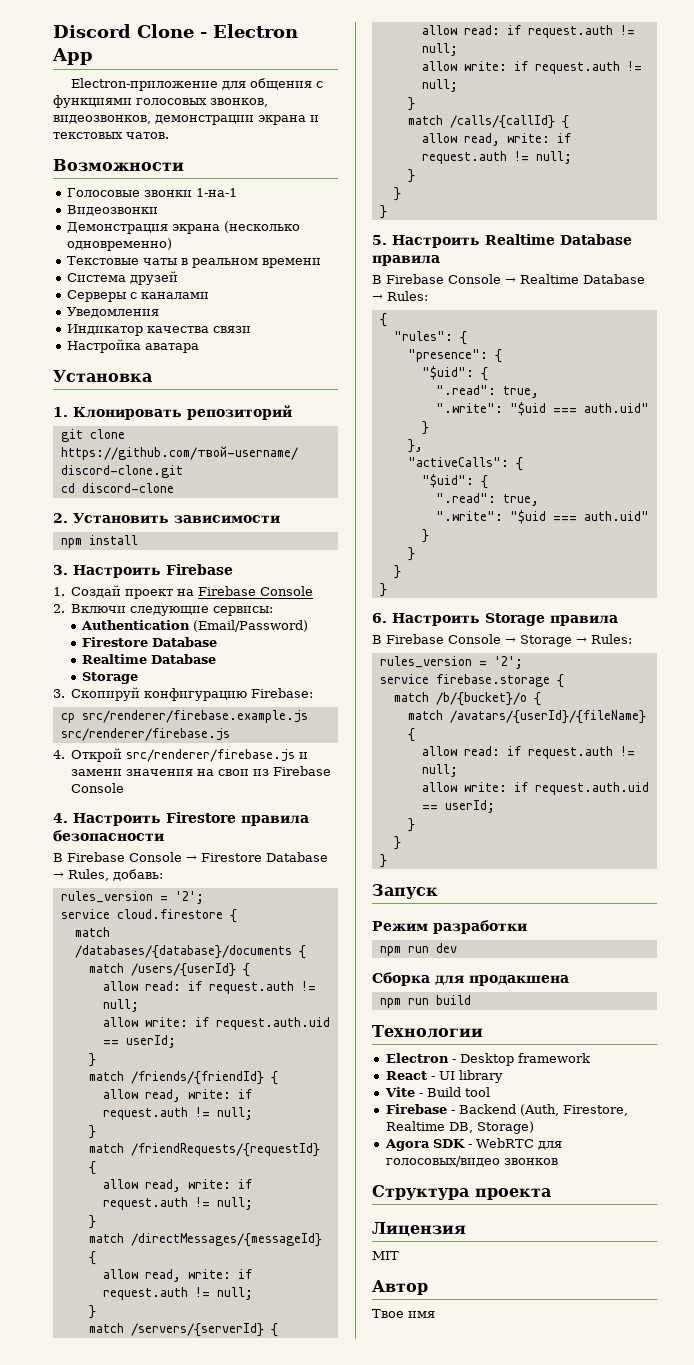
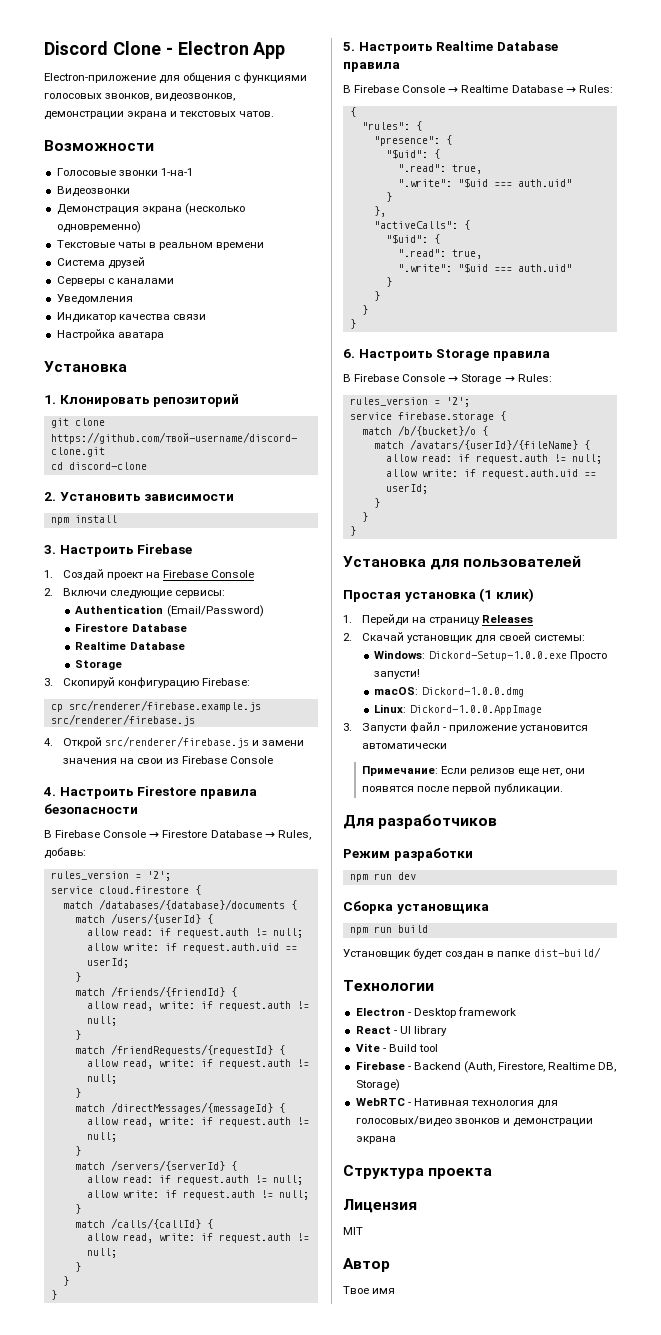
[372,884,438,899] Запуск -> [343,555,582,570] [343,588,534,602] [343,614,534,626] [343,632,586,644] [374,650,607,661] [374,669,421,679] [374,687,524,697] [374,704,542,715] [343,722,589,733] [361,743,447,749] [361,766,586,776] [361,783,564,794] [343,814,498,829] Установка для пользователей // Простая установка (1 клик) // 1. Перейди на страницу Releases // 2. Скачай установщик для своей системы: // Windows: Dickord-Setup-1.0.0.exe Просто запусти! // macOS: Dickord-1.0.0.dmg // Linux: Dickord-1.0.0.AppImage // 3. Запусти файл - приложение установится автоматически // Примечание: Если релизов еще нет, они появятся после первой публикации. // Для разработчиков
[435,975,569,986] для продакшена -> [396,904,489,914] установщика
(471, 1000) none -> [343,947,601,960] // Установщик будет создан в папке dist-build/
[384,1138,534,1151] Agora SDK - WebRTC -> [355,1098,534,1106] WebRTC - Нативная технология
(558, 1161) none -> [502,1118,593,1127] [355,1136,396,1144] и демонстрации экрана

